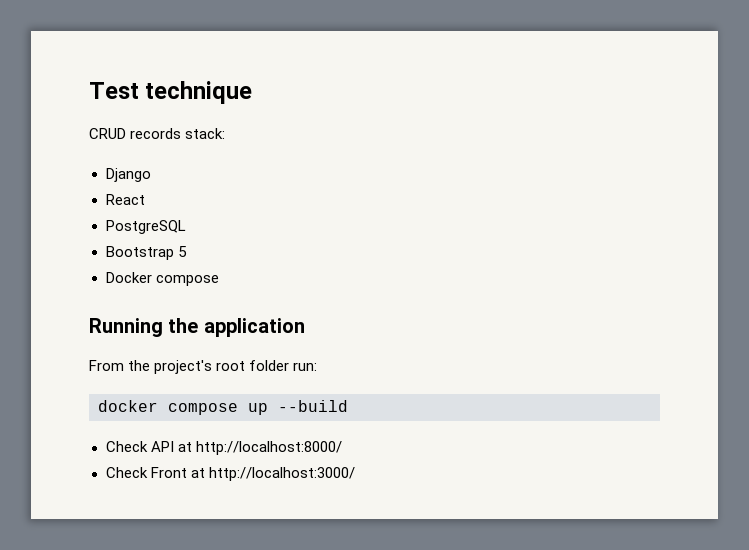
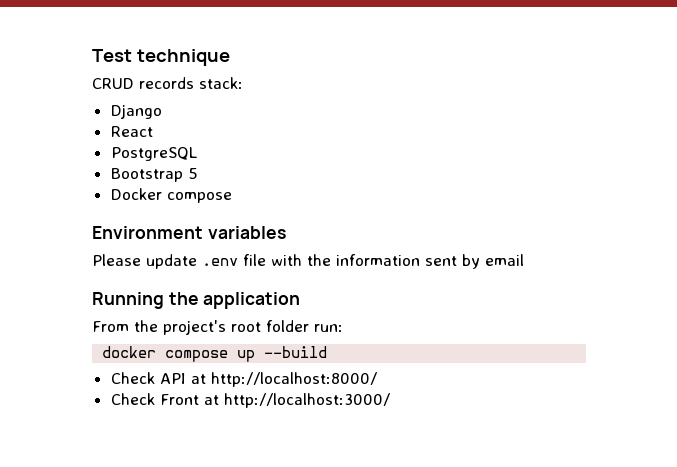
(219, 280) none -> [92,226,286,239] [92,254,524,269] // Environment variables // Please update .env file with the information sent by email

